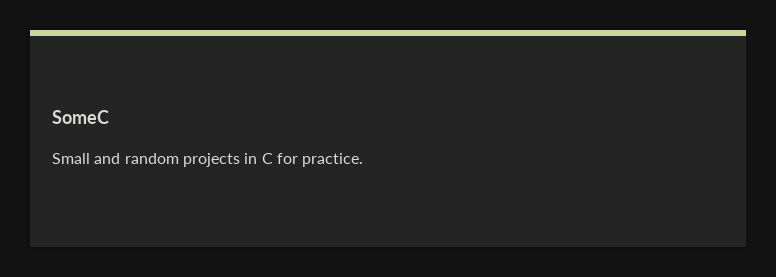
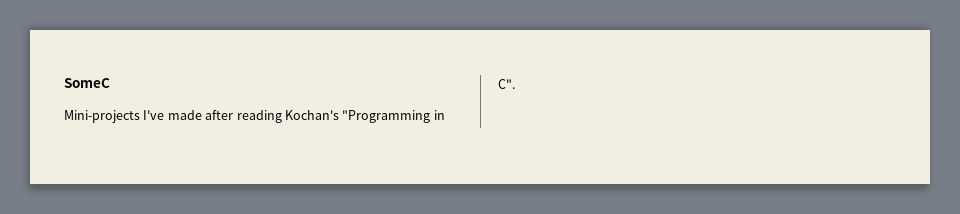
[52,153,364,167] Small and random projects in C for practice. -> [64,110,445,123] [498,79,515,89] Mini-projects I've made after reading Kochan's "Programming in C".

